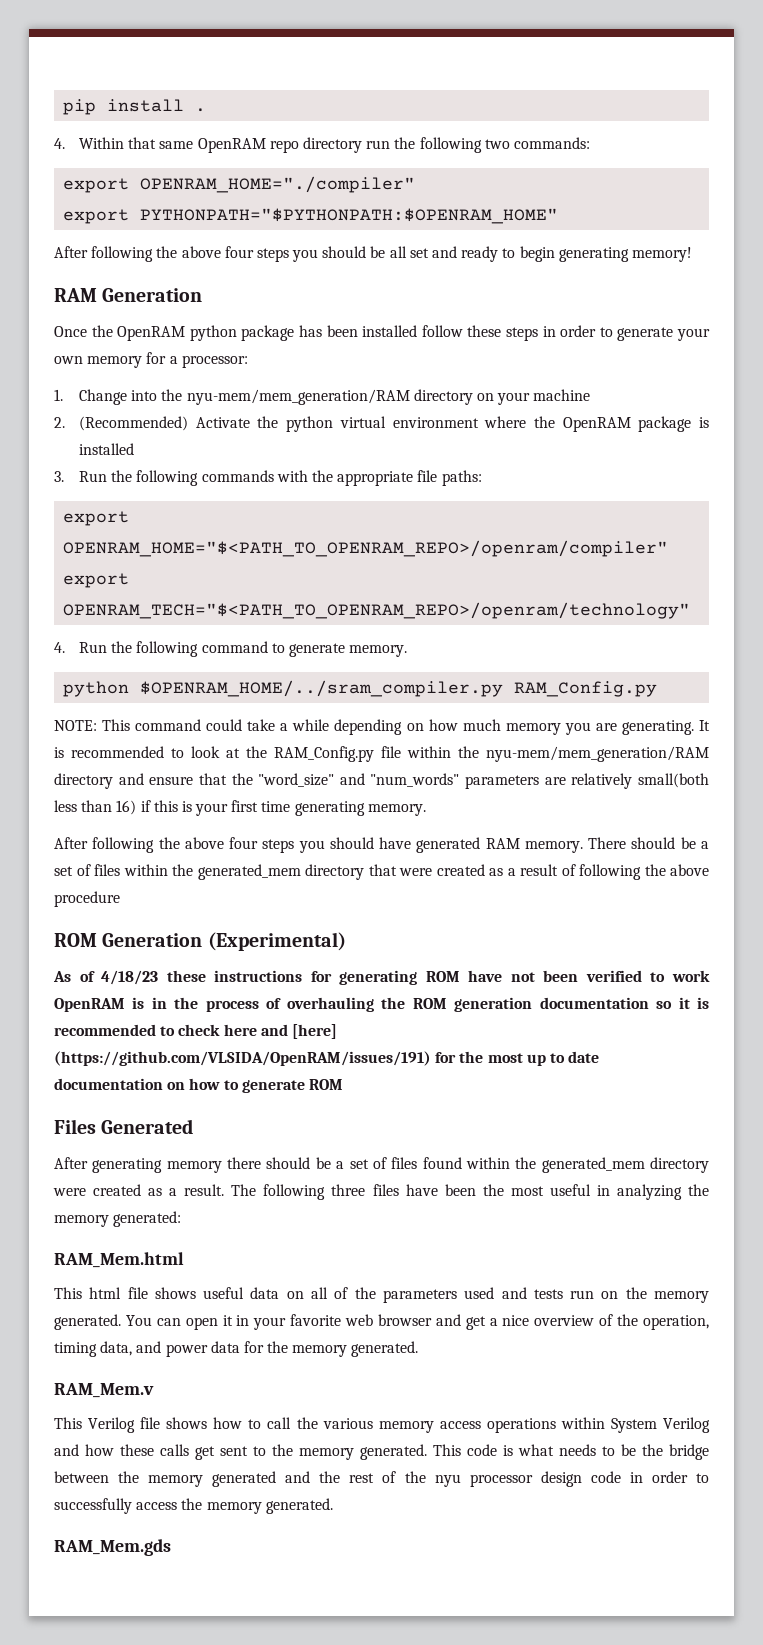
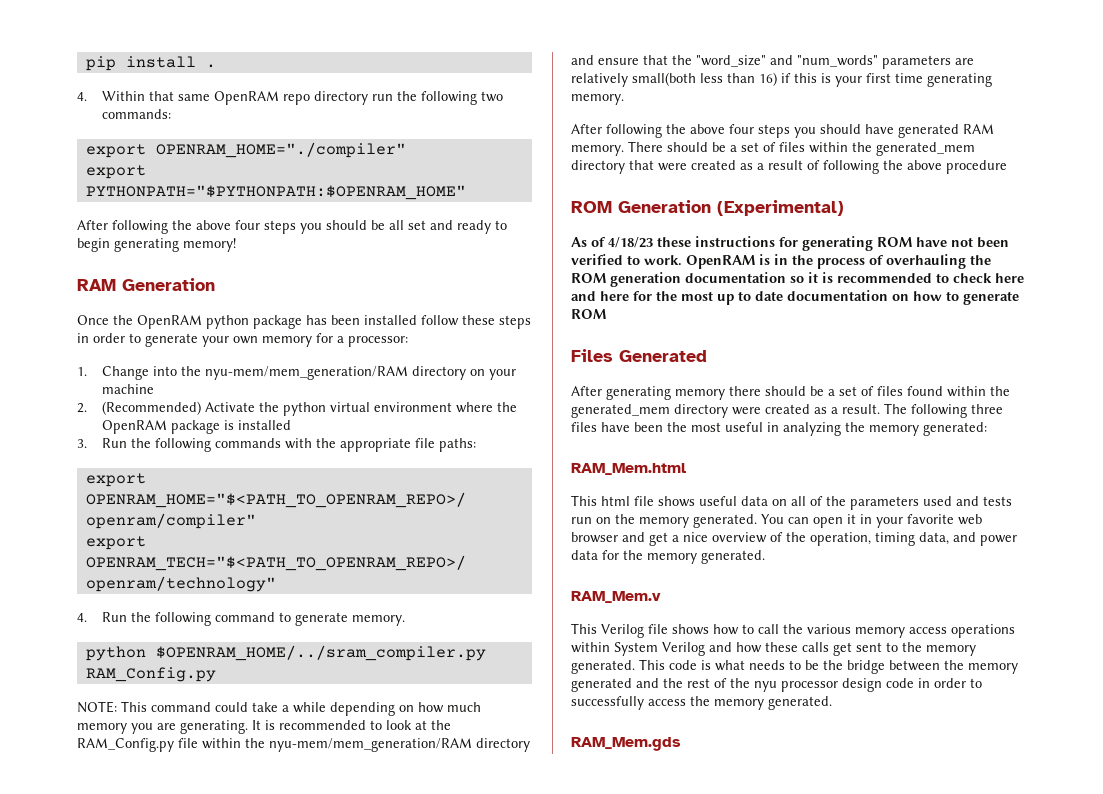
[672,970,711,982] work -> [644,255,682,266] work.
[291,1024,337,1039] [54,1051,431,1066] [here] (https://github.com/VLSIDA/OpenRAM/issues/191) -> [600,291,629,301] here

